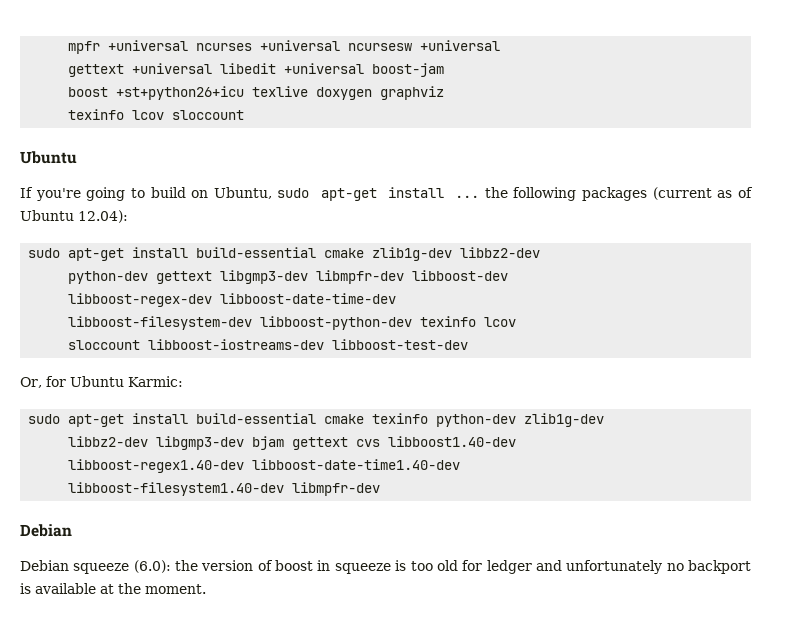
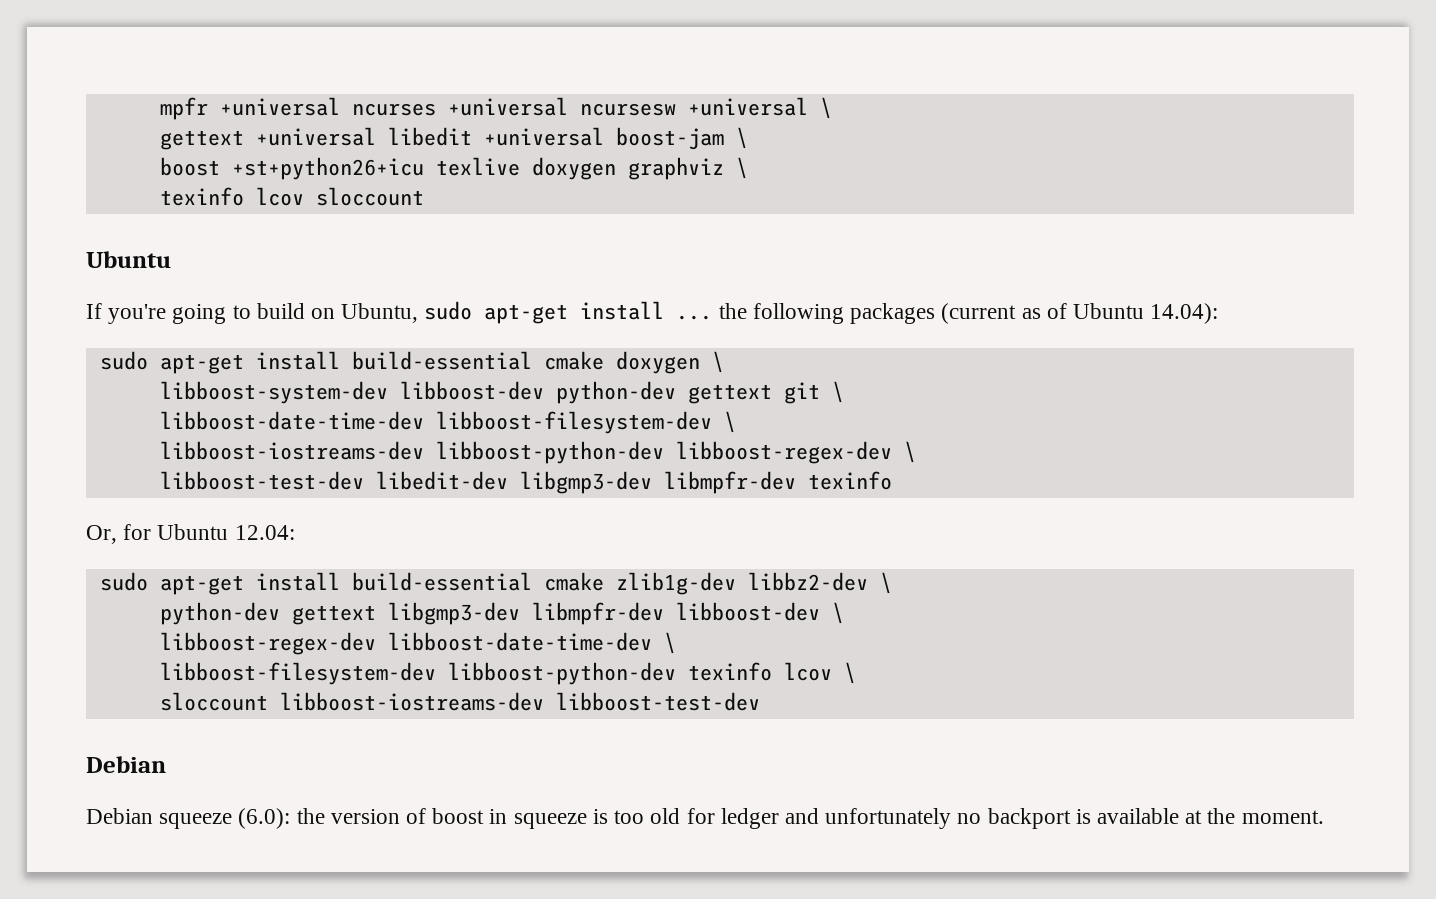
(501, 45) none -> [819,97,832,119] \
(445, 70) none -> [735,127,748,149] \
(445, 93) none -> [735,157,748,179] \
[78,210,128,223] 12.04): -> [1150,303,1219,324] [99,351,724,374] [159,381,844,404] [159,411,736,434] [159,441,916,464] [159,471,892,494] [86,524,295,544] 14.04): // sudo apt-get install build-essential cmake doxygen \ // libboost-system-dev libboost-dev python-dev gettext git \ // libboost-date-time-dev libboost-filesystem-dev \ // libboost-iostreams-dev libboost-python-dev libboost-regex-dev \ // libboost-test-dev libedit-dev libgmp3-dev libmpfr-dev texinfo // Or, for Ubuntu 12.04:
(541, 252) none -> [879,572,892,594] \
(509, 275) none -> [831,602,844,624] \
(397, 298) none -> [663,632,676,654] \
(517, 322) none -> [843,662,856,684] \
[20,376,183,388] [28,413,605,427] [68,436,517,450] [68,459,461,473] [68,482,381,496] // Or, for Ubuntu Karmic: // sudo apt-get install build-essential cmake texinfo python-dev zlib1g-dev // libbz2-dev libgmp3-dev bjam gettext cvs libboost1.40-dev // libboost-regex1.40-dev libboost-date-time1.40-dev // libboost-filesystem1.40-dev libmpfr-dev -> (760, 701) none

